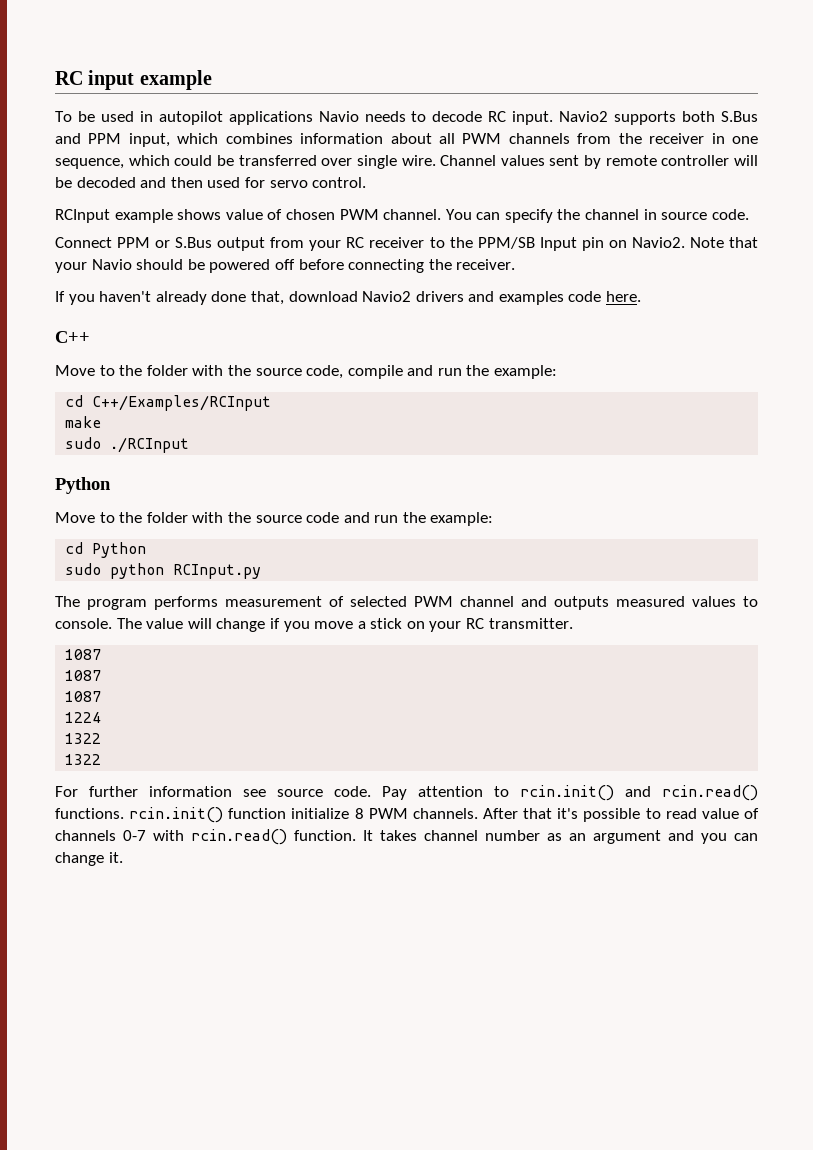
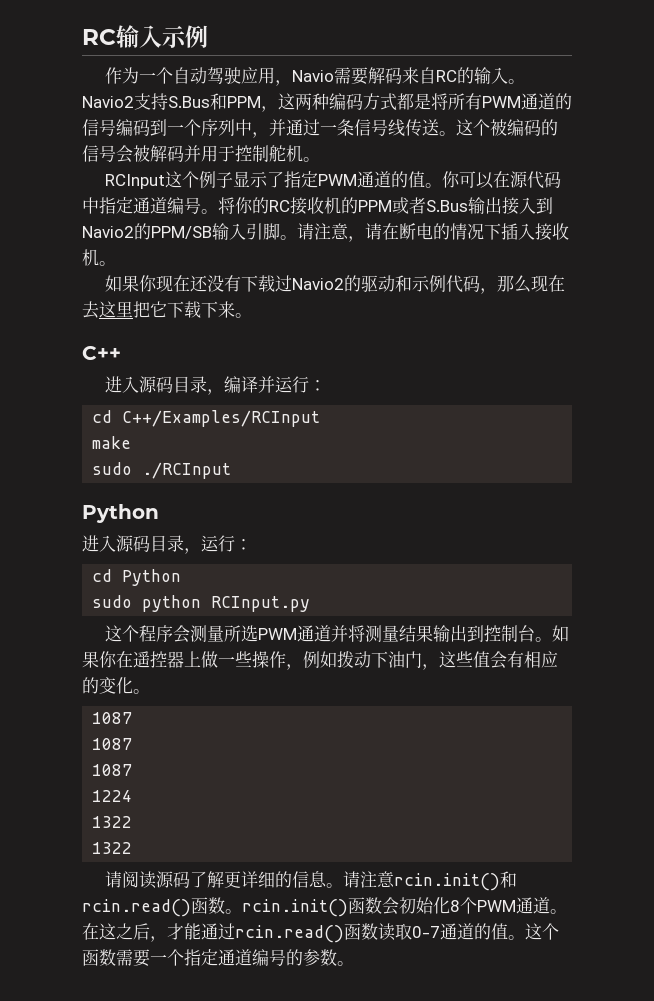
[55,70,212,90] [55,111,758,125] [55,133,759,147] [55,155,758,169] [55,177,367,188] [55,209,749,223] [55,237,758,251] [55,259,516,273] [55,291,642,305] [55,331,90,343] [55,365,558,379] RC input example // To be used in autopilot applications Navio needs to decode RC input. Navio2 supports both S.Bus and PPM input, which combines information about all PWM channels from the receiver in one sequence, which could be transferred over single wire. Channel values sent by remote controller will be decoded and then used for servo control. // RCInput example shows value of chosen PWM channel. You can specify the channel in source code. // Connect PPM or S.Bus output from your RC receiver to the PPM/SB Input pin on Navio2. Note that your Navio should be powered off before connecting the receiver. // If you haven't already done that, download Navio2 drivers and examples code here. // C++ // Move to the folder with the source code, compile and run the example: -> [82,25,208,48] [105,67,526,86] [82,93,572,112] [82,119,558,138] [82,145,320,163] [105,171,562,189] [82,197,553,215] [82,223,569,242] [82,249,116,266] [105,275,566,294] [82,301,252,319] [82,346,121,360] [105,376,327,395] RC输入示例 // 作为一个自动驾驶应用，Navio需要解码来自RC的输入。Navio2支持S.Bus和PPM，这两种编码方式都是将所有PWM通道的信号编码到一个序列中，并通过一条信号线传送。这个被编码的信号会被解码并用于控制舵机。 // RCInput这个例子显示了指定PWM通道的值。你可以在源代码中指定通道编号。将你的RC接收机的PPM或者S.Bus输出接入到Navio2的PPM/SB输入引脚。请注意，请在断电的情况下插入接收机。 // 如果你现在还没有下载过Navio2的驱动和示例代码，那么现在去这里把它下载下来。 // C++ // 进入源码目录，编译并运行：
[55,512,494,526] Move to the folder with the source code and run the example: -> [82,535,252,554] 进入源码目录，运行：
[55,596,758,610] [55,618,573,632] The program performs measurement of selected PWM channel and outputs measured values to console. The value will change if you move a stick on your RC transmitter. -> [105,625,570,643] [82,651,558,670] [82,677,150,694] 这个程序会测量所选PWM通道并将测量结果输出到控制台。如果你在遥控器上做一些操作，例如拨动下油门，这些值会有相应的变化。
[55,785,758,801] [55,807,759,823] [55,829,758,845] [55,852,123,866] For further information see source code. Pay attention to rcin.init() and rcin.read() functions. rcin.init() function initialize 8 PWM channels. After that it's possible to read value of channels 0-7 with rcin.read() function. It takes channel number as an argument and you can change it. -> [105,871,518,891] [82,897,567,917] [82,923,559,943] [82,949,354,967] 请阅读源码了解更详细的信息。请注意rcin.init()和rcin.read()函数。rcin.init()函数会初始化8个PWM通道。在这之后，才能通过rcin.read()函数读取0-7通道的值。这个函数需要一个指定通道编号的参数。

